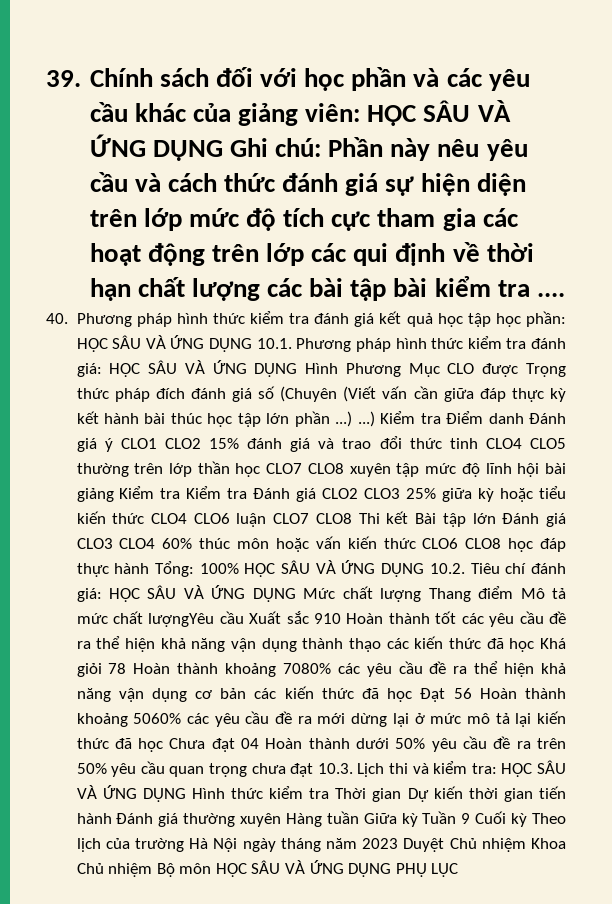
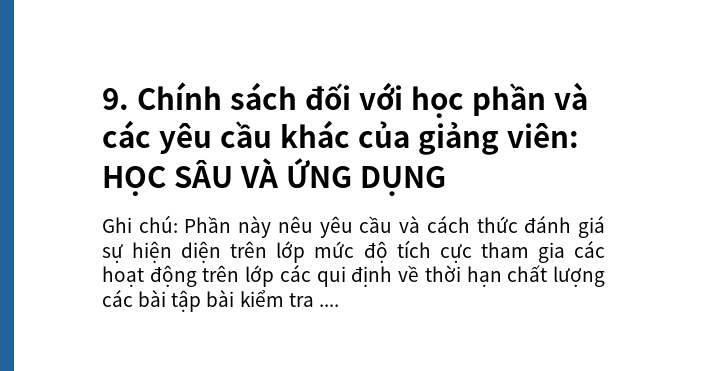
[46,70,81,87] 39. -> [102,88,129,110] 9.
(223, 150) none -> (446, 181) //
[46,311,567,327] [76,335,566,352] [76,360,566,377] [76,386,567,402] [76,411,566,427] [76,436,567,452] [76,461,566,477] [76,486,566,502] [76,511,566,527] [76,536,566,552] [76,560,566,577] [76,585,566,602] [76,611,566,627] [76,636,566,652] [76,661,566,677] [76,686,566,702] [76,711,566,727] [76,736,566,752] [76,760,566,777] [76,785,567,802] [76,811,566,827] [76,838,566,852] [76,860,459,877] // 40. Phương pháp hình thức kiểm tra đánh giá kết quả học tập học phần: HỌC SÂU VÀ ỨNG DỤNG 10.1. Phương pháp hình thức kiểm tra đánh giá: HỌC SÂU VÀ ỨNG DỤNG Hình Phương Mục CLO được Trọng thức pháp đích đánh giá số (Chuyên (Viết vấn cần giữa đáp thực kỳ kết hành bài thúc học tập lớn phần ...) ...) Kiểm tra Điểm danh Đánh giá ý CLO1 CLO2 15% đánh giá và trao đổi thức tinh CLO4 CLO5 thường trên lớp thần học CLO7 CLO8 xuyên tập mức độ lĩnh hội bài giảng Kiểm tra Kiểm tra Đánh giá CLO2 CLO3 25% giữa kỳ hoặc tiểu kiến thức CLO4 CLO6 luận CLO7 CLO8 Thi kết Bài tập lớn Đánh giá CLO3 CLO4 60% thúc môn hoặc vấn kiến thức CLO6 CLO8 học đáp thực hành Tổng: 100% HỌC SÂU VÀ ỨNG DỤNG 10.2. Tiêu chí đánh giá: HỌC SÂU VÀ ỨNG DỤNG Mức chất lượng Thang điểm Mô tả mức chất lượngYêu cầu Xuất sắc 910 Hoàn thành tốt các yêu cầu đề ra thể hiện khả năng vận dụng thành thạo các kiến thức đã học Khá giỏi 78 Hoàn thành khoảng 7080% các yêu cầu đề ra thể hiện khả năng vận dụng cơ bản các kiến thức đã học Đạt 56 Hoàn thành khoảng 5060% các yêu cầu đề ra mới dừng lại ở mức mô tả lại kiến thức đã học Chưa đạt 04 Hoàn thành dưới 50% yêu cầu đề ra trên 50% yêu cầu quan trọng chưa đạt 10.3. Lịch thi và kiểm tra: HỌC SÂU VÀ ỨNG DỤNG Hình thức kiểm tra Thời gian Dự kiến thời gian tiến hành Đánh giá thường xuyên Hàng tuần Giữa kỳ Tuần 9 Cuối kỳ Theo lịch của trường Hà Nội ngày tháng năm 2023 Duyệt Chủ nhiệm Khoa Chủ nhiệm Bộ môn HỌC SÂU VÀ ỨNG DỤNG PHỤ LỤC -> (339, 305) none

